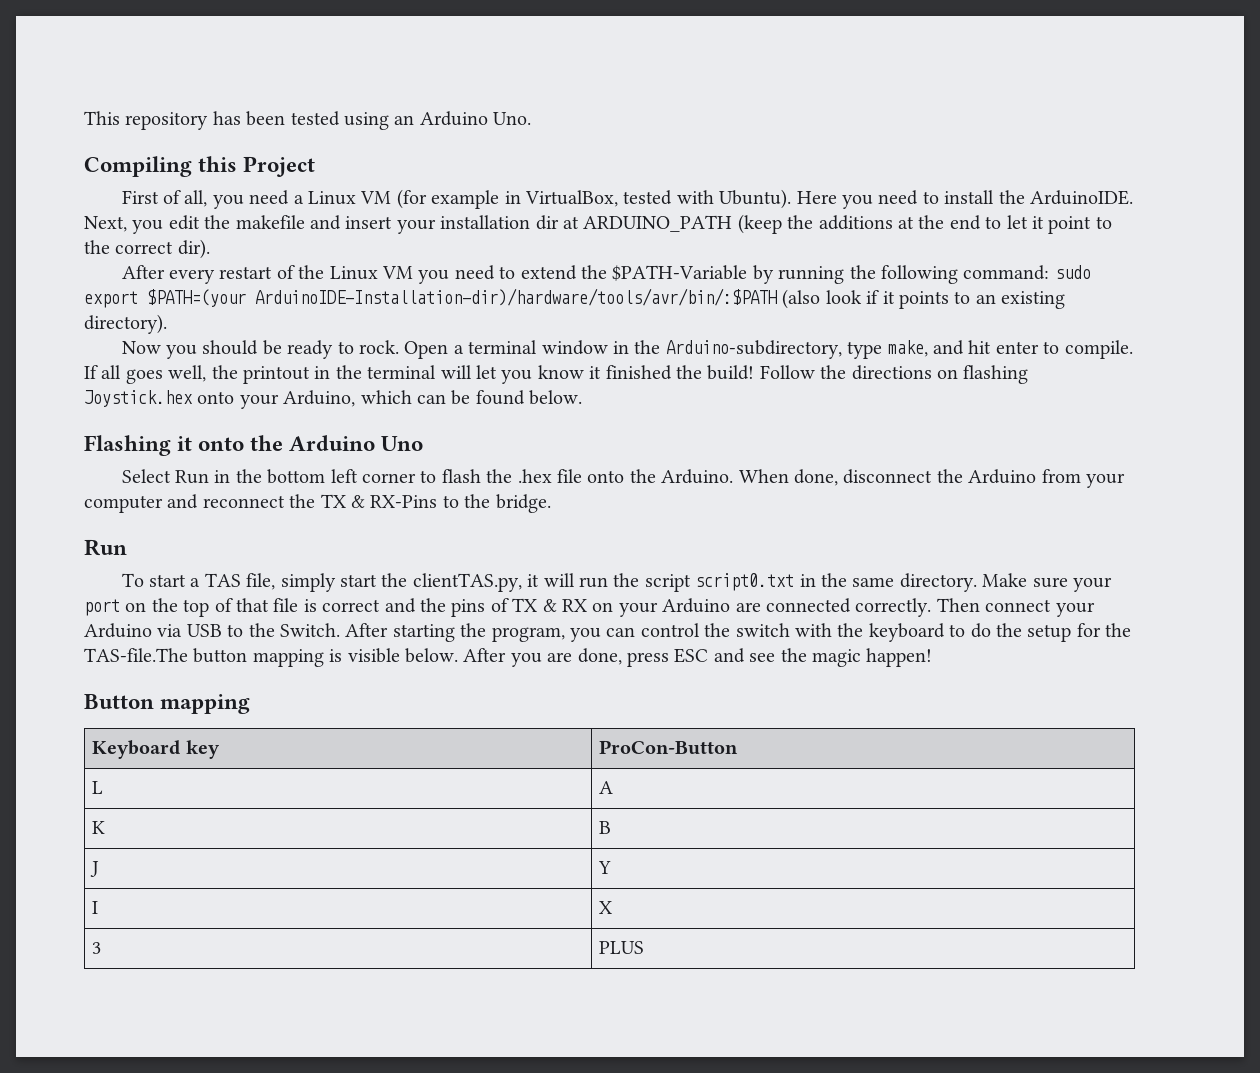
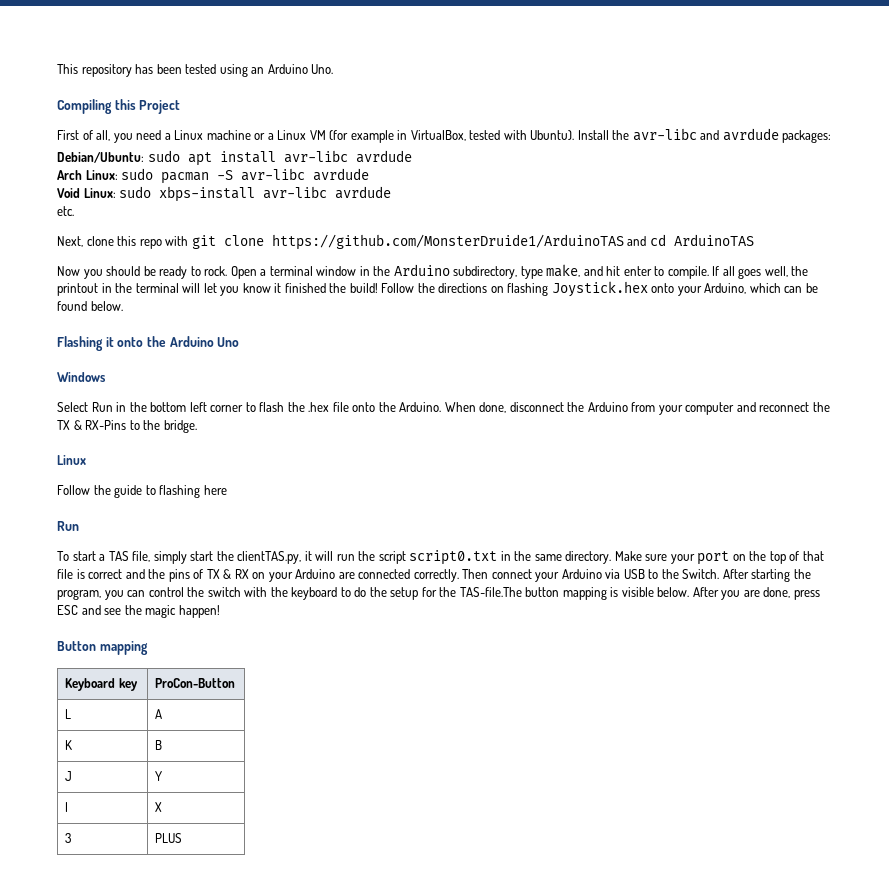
(356, 198) none -> [206,130,307,140] machine or a Linux
[796,190,1133,209] [84,214,1112,234] [84,239,210,259] [121,265,1091,284] [84,288,1066,309] [84,314,167,334] Here you need to install the ArduinoIDE. Next, you edit the makefile and insert your installation dir at ARDUINO_PATH (keep the additions at the end to let it point to the correct dir). // After every restart of the Linux VM you need to extend the $PATH-Variable by running the following command: sudo export $PATH=(your ArduinoIDE-Installation-dir)/hardware/tools/avr/bin/:$PATH (also look if it points to an existing directory). -> [577,128,832,143] [57,150,412,166] [57,168,370,184] [57,186,392,202] [57,206,74,216] [57,234,754,250] Install the avr-libc and avrdude packages: // Debian/Ubuntu: sudo apt install avr-libc avrdude // Arch Linux: sudo pacman -S avr-libc avrdude // Void Linux: sudo xbps-install avr-libc avrdude // etc. // Next, clone this repo with git clone https://github.com/MonsterDruide1/ArduinoTAS and cd ArduinoTAS
[665,340,842,359] Arduino-subdirectory, -> [393,264,518,279] Arduino subdirectory,
(424, 443) none -> [57,372,106,382] // Windows
(551, 503) none -> [57,455,86,465] [57,485,227,498] // Linux // Follow the guide to flashing here

